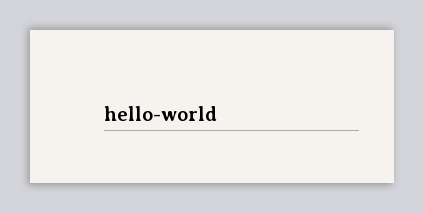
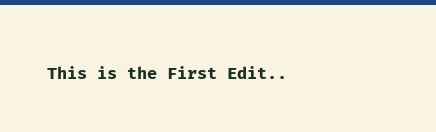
[104,106,217,121] hello-world -> [47,66,287,79] This is the First Edit..

